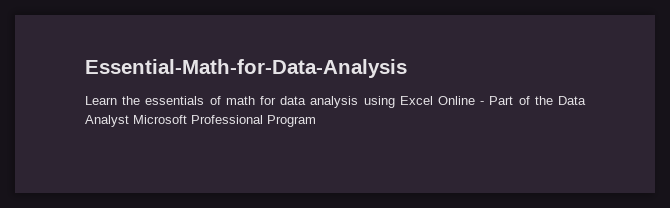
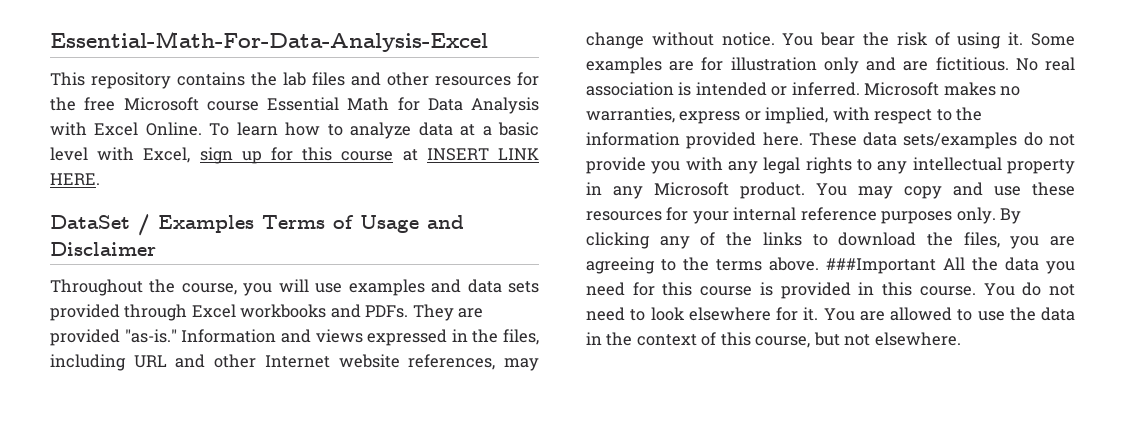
[85,59,407,78] [85,96,586,108] [85,115,316,127] Essential-Math-for-Data-Analysis // Learn the essentials of math for data analysis using Excel Online - Part of the Data Analyst Microsoft Professional Program -> [50,31,488,52] [50,72,539,89] [50,97,539,114] [50,122,539,139] [50,147,539,164] [50,173,100,185] [50,214,464,236] [50,242,156,256] [50,279,540,296] [50,304,484,321] [50,329,539,346] [50,354,539,371] [586,32,1075,49] [586,57,1075,74] [586,82,1021,96] [586,107,983,124] [586,132,1075,149] [586,157,1075,174] [586,182,1075,199] [586,207,1022,224] [586,232,1075,249] [586,257,1075,274] [586,282,1075,299] [586,307,1075,321] [586,332,961,348] Essential-Math-For-Data-Analysis-Excel // This repository contains the lab files and other resources for the free Microsoft course Essential Math for Data Analysis with Excel Online. To learn how to analyze data at a basic level with Excel, sign up for this course at INSERT LINK HERE. // DataSet / Examples Terms of Usage and Disclaimer // Throughout the course, you will use examples and data sets provided through Excel workbooks and PDFs. They are provided "as-is." Information and views expressed in the files, including URL and other Internet website references, may change without notice. You bear the risk of using it. Some examples are for illustration only and are fictitious. No real association is intended or inferred. Microsoft makes no warranties, express or implied, with respect to the information provided here. These data sets/examples do not provide you with any legal rights to any intellectual property in any Microsoft product. You may copy and use these resources for your internal reference purposes only. By clicking any of the links to download the files, you are agreeing to the terms above. ###Important All the data you need for this course is provided in this course. You do not need to look elsewhere for it. You are allowed to use the data in the context of this course, but not elsewhere.

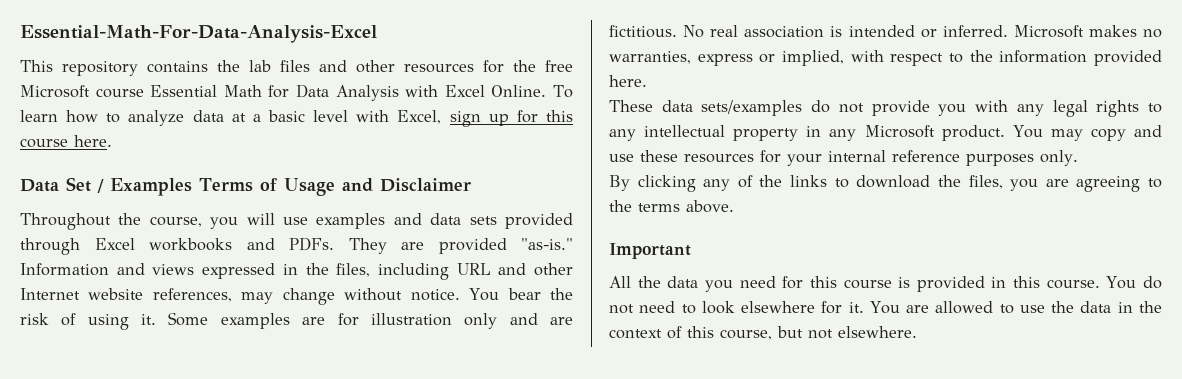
[402,148,539,161] [50,173,100,185] [50,215,130,229] at INSERT LINK HERE. // DataSet -> [74,135,112,147] [20,177,91,192] here. // Data Set
(803, 139) none -> (647, 81) //
(996, 215) none -> (1078, 158) //
[826,258,936,274] ###Important -> [609,243,691,259] // Important //

